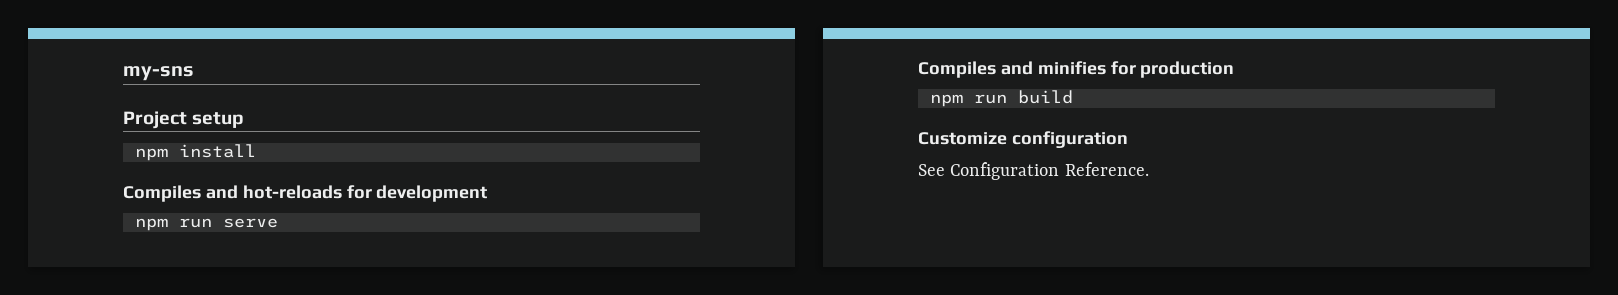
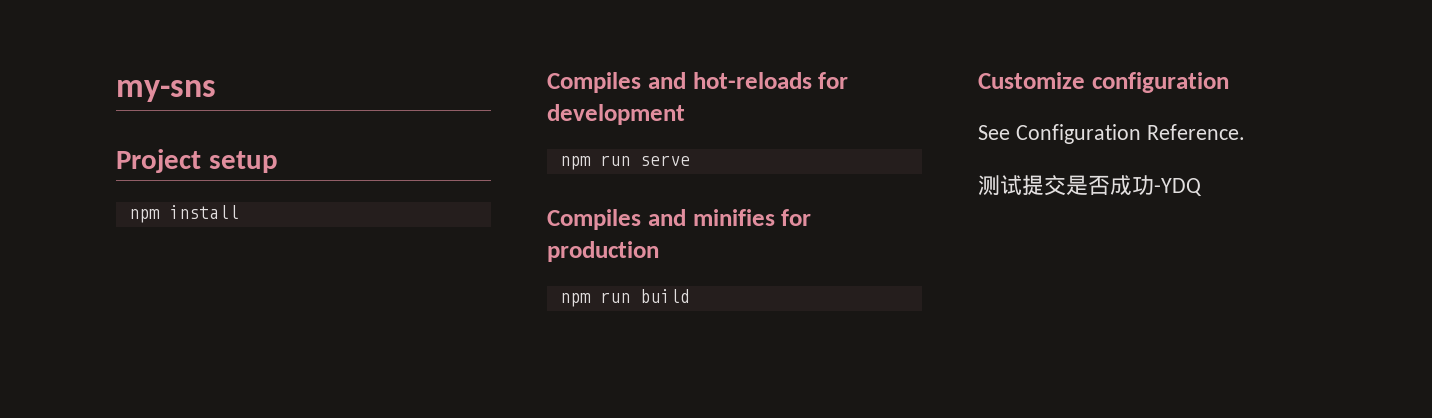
(1149, 169) none -> [978,175,1202,196] // 测试提交是否成功-YDQ

